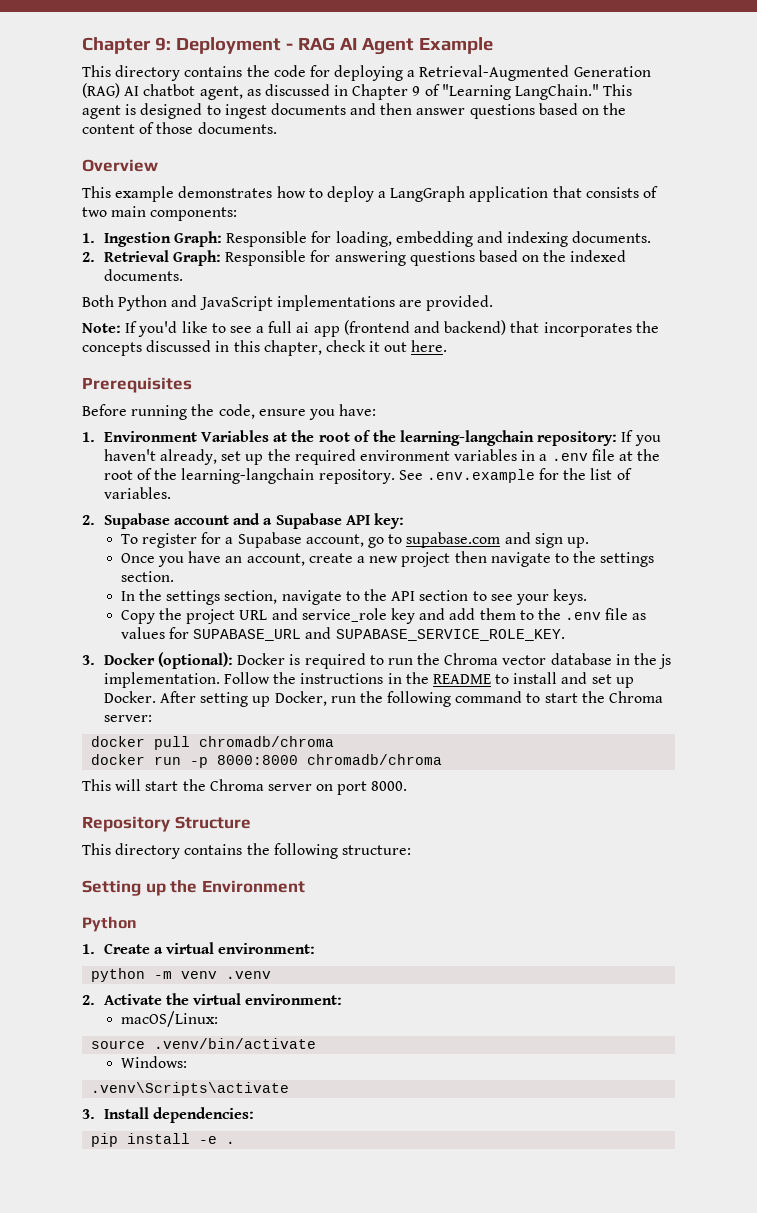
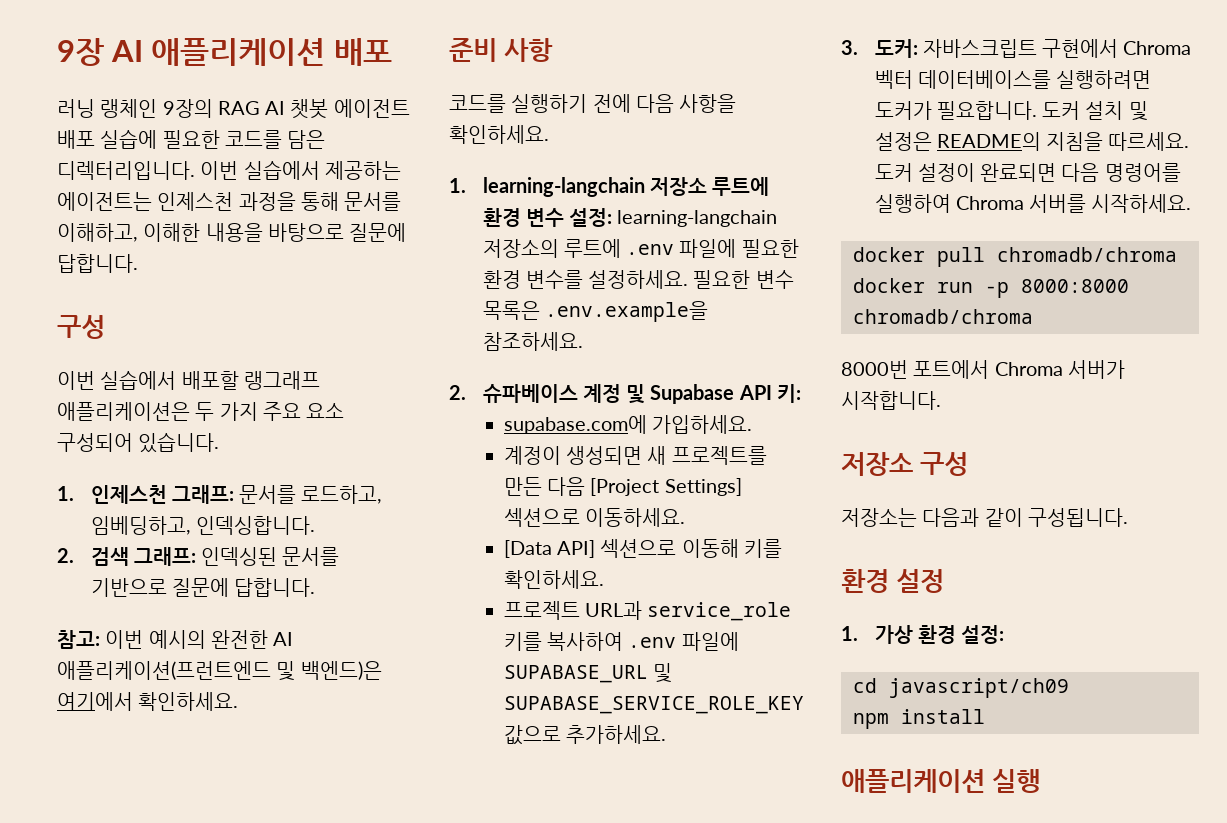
[82,37,493,55] [82,65,651,81] [82,83,633,100] [82,103,627,119] [82,122,277,134] [82,159,158,172] [82,186,659,202] [82,206,238,221] [82,231,652,247] [82,250,627,266] [103,269,183,281] [82,295,494,311] [82,320,659,337] [82,340,448,356] [82,377,192,393] [82,404,377,420] [82,430,661,446] [103,449,661,465] [103,468,632,484] [103,487,171,499] [82,513,404,529] [120,532,589,548] [120,551,655,567] [120,571,174,582] [120,589,588,605] [120,608,647,624] [120,627,565,641] [82,652,672,669] [103,672,634,688] [103,691,664,707] [103,715,152,722] Chapter 9: Deployment - RAG AI Agent Example // This directory contains the code for deploying a Retrieval-Augmented Generation (RAG) AI chatbot agent, as discussed in Chapter 9 of "Learning LangChain." This agent is designed to ingest documents and then answer questions based on the content of those documents. // Overview // This example demonstrates how to deploy a LangGraph application that consists of two main components: // 1. Ingestion Graph: Responsible for loading, embedding and indexing documents. // 2. Retrieval Graph: Responsible for answering questions based on the indexed documents. // Both Python and JavaScript implementations are provided. // Note: If you'd like to see a full ai app (frontend and backend) that incorporates the concepts discussed in this chapter, check it out here. // Prerequisites // Before running the code, ensure you have: // 1. Environment Variables at the root of the learning-langchain repository: If you haven't already, set up the required environment variables in a .env file at the root of the learning-langchain repository. See .env.example for the list of variables. // 2. Supabase account and a Supabase API key: // To register for a Supabase account, go to supabase.com and sign up. // Once you have an account, create a new project then navigate to the settings section. // In the settings section, navigate to the API section to see your keys. // Copy the project URL and service_role key and add them to the .env file as values for SUPABASE_URL and SUPABASE_SERVICE_ROLE_KEY. // 3. Docker (optional): Docker is required to run the Chroma vector database in the js implementation. Follow the instructions in the README to install and set up Docker. After setting up Docker, run the following command to start the Chroma server: -> [57,38,392,66] [57,99,410,119] [57,129,326,149] [57,160,401,180] [57,192,402,211] [57,223,407,242] [57,254,138,273] [57,315,105,339] [57,370,320,390] [57,402,345,421] [57,432,220,453] [57,485,383,504] [90,516,315,535] [57,547,340,566] [90,578,316,597] [57,630,294,649] [57,661,382,681] [57,692,239,711] [449,38,554,62] [449,94,737,113] [449,125,549,144] [449,177,770,197] [482,208,778,227] [482,239,799,258] [482,270,794,289] [482,301,708,322] [482,332,583,351] [449,384,801,404] [503,415,753,434] [503,446,767,465] [503,477,742,496] [503,508,686,527] [503,539,783,558] [503,570,604,589] [503,601,792,621] [503,632,739,651] [503,663,673,683] [503,696,804,714] [503,725,667,745] [841,39,1192,58] [874,70,1152,89] [874,101,1148,121] [874,132,1190,151] [874,163,1181,182] [874,194,1192,213] 9장 AI 애플리케이션 배포 // 러닝 랭체인 9장의 RAG AI 챗봇 에이전트 배포 실습에 필요한 코드를 담은 디렉터리입니다. 이번 실습에서 제공하는 에이전트는 인제스천 과정을 통해 문서를 이해하고, 이해한 내용을 바탕으로 질문에 답합니다. // 구성 // 이번 실습에서 배포할 랭그래프 애플리케이션은 두 가지 주요 요소 구성되어 있습니다. // 1. 인제스천 그래프: 문서를 로드하고, 임베딩하고, 인덱싱합니다. // 2. 검색 그래프: 인덱싱된 문서를 기반으로 질문에 답합니다. // 참고: 이번 예시의 완전한 AI 애플리케이션(프런트엔드 및 백엔드)은 여기에서 확인하세요. // 준비 사항 // 코드를 실행하기 전에 다음 사항을 확인하세요. // 1. learning-langchain 저장소 루트에 환경 변수 설정: learning-langchain 저장소의 루트에 .env 파일에 필요한 환경 변수를 설정하세요. 필요한 변수 목록은 .env.example을 참조하세요. // 2. 슈파베이스 계정 및 Supabase API 키: // supabase.com에 가입하세요. // 계정이 생성되면 새 프로젝트를 만든 다음 [Project Settings] 섹션으로 이동하세요. // [Data API] 섹션으로 이동해 키를 확인하세요. // 프로젝트 URL과 service_role 키를 복사하여 .env 파일에 SUPABASE_URL 및 SUPABASE_SERVICE_ROLE_KEY 값으로 추가하세요. // 3. 도커: 자바스크립트 구현에서 Chroma 벡터 데이터베이스를 실행하려면 도커가 필요합니다. 도커 설치 및 설정은 README의 지침을 따르세요. 도커 설정이 완료되면 다음 명령어를 실행하여 Chroma 서버를 시작하세요.
[82,779,408,795] [82,816,251,832] [82,843,411,859] [82,880,305,896] [82,916,137,932] [82,942,316,954] [91,968,272,982] [82,993,343,1005] [120,1011,218,1027] [91,1038,317,1049] [120,1056,187,1068] [91,1082,290,1096] [82,1107,254,1123] [91,1133,236,1147] This will start the Chroma server on port 8000. // Repository Structure // This directory contains the following structure: // Setting up the Environment // Python // 1. Create a virtual environment: // python -m venv .venv // 2. Activate the virtual environment: // macOS/Linux: // source .venv/bin/activate // Windows: // .venv\Scripts\activate // 3. Install dependencies: // pip install -e . -> [841,360,1125,379] [841,391,941,410] [841,452,969,476] [841,508,1128,527] [841,569,945,593] [841,625,1005,644] [852,678,1069,698] [852,709,985,729] [841,769,1041,793] 8000번 포트에서 Chroma 서버가 시작합니다. // 저장소 구성 // 저장소는 다음과 같이 구성됩니다. // 환경 설정 // 1. 가상 환경 설정: // cd javascript/ch09 // npm install // 애플리케이션 실행

